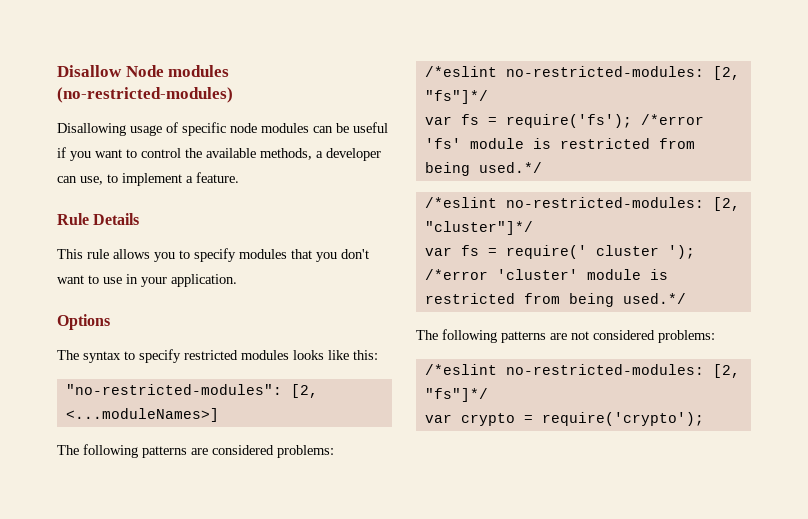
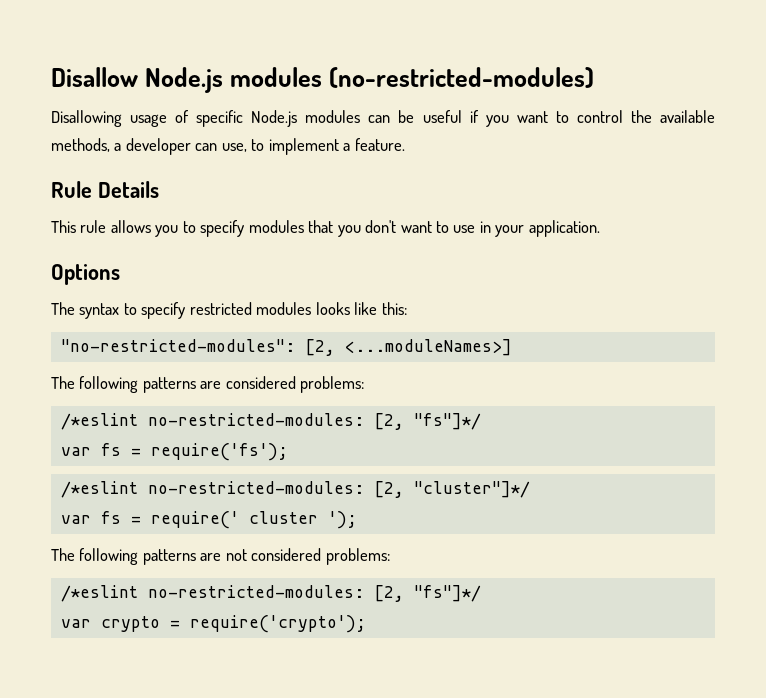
[125,65,164,77] Node -> [145,67,224,93] Node.js
[230,123,257,133] node -> [251,110,298,127] Node.js
[640,114,704,125] [424,138,695,149] [424,162,542,176] /*error 'fs' module is restricted from being used.*/ -> (288, 452) none
[424,269,668,280] [424,293,686,307] /*error 'cluster' module is restricted from being used.*/ -> (357, 520) none

